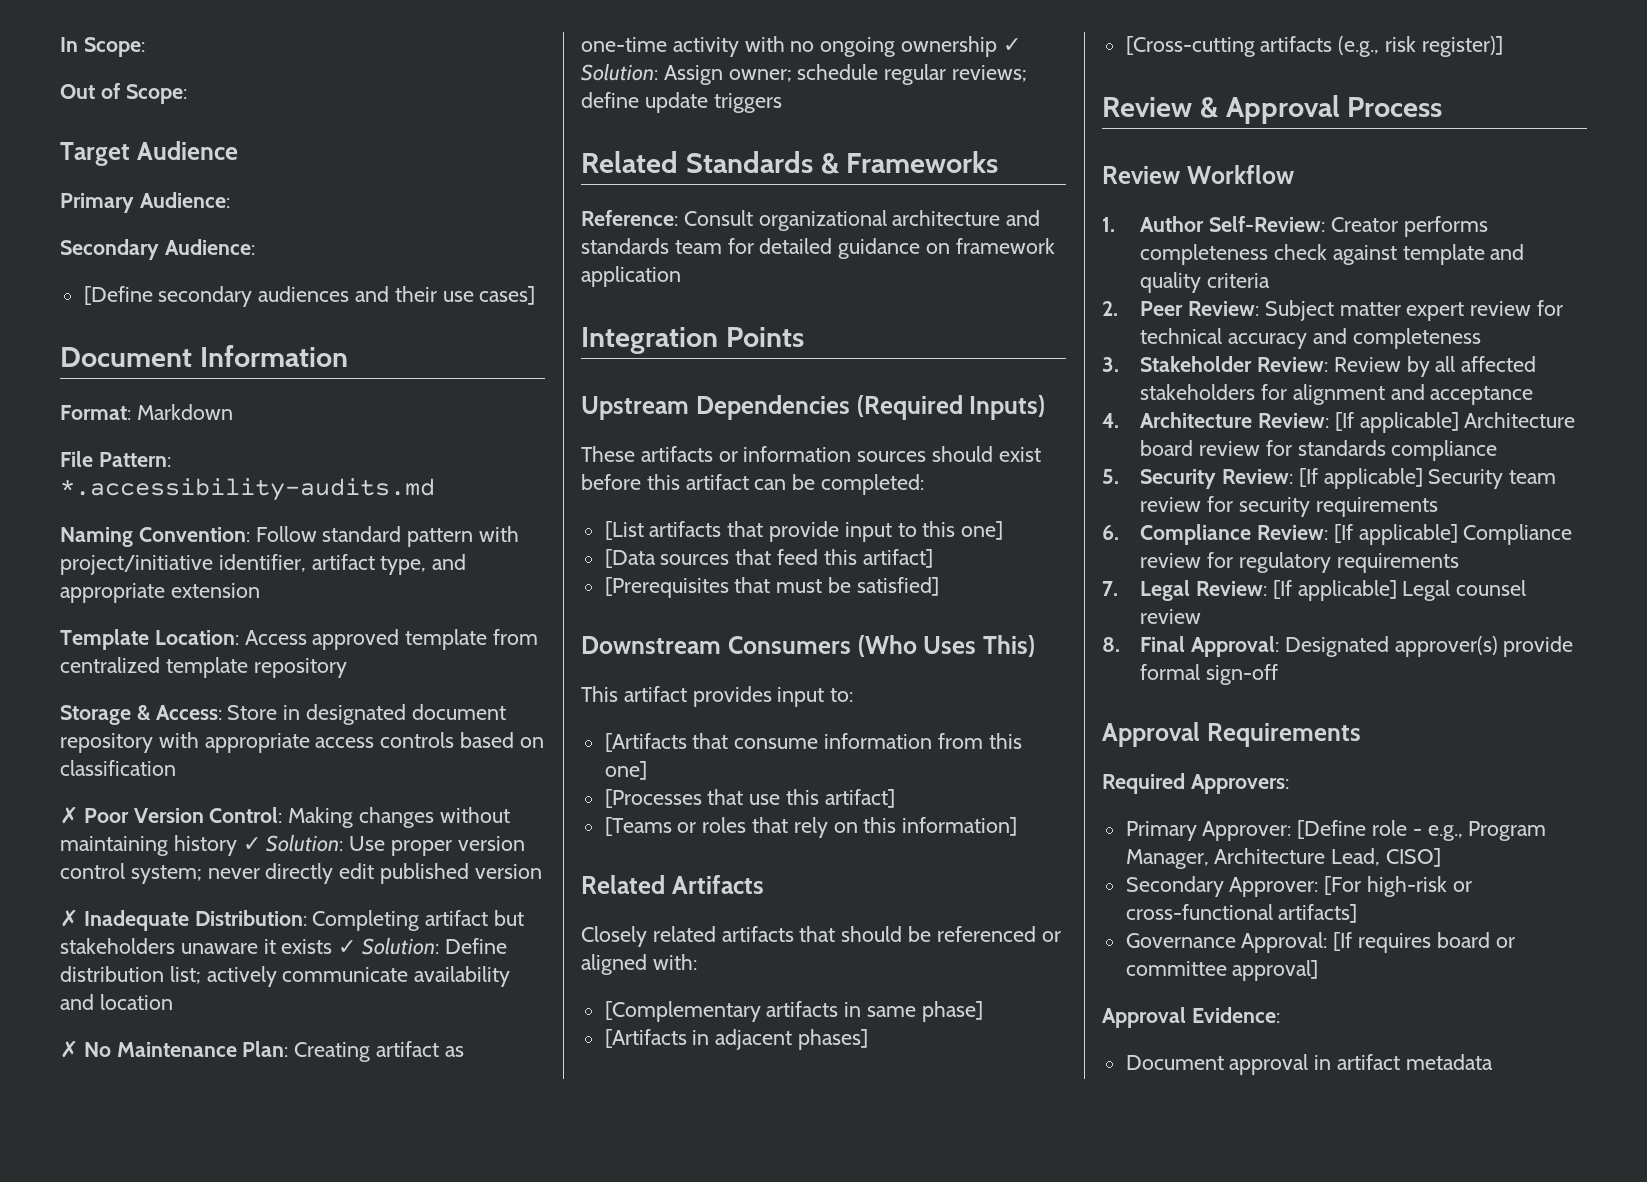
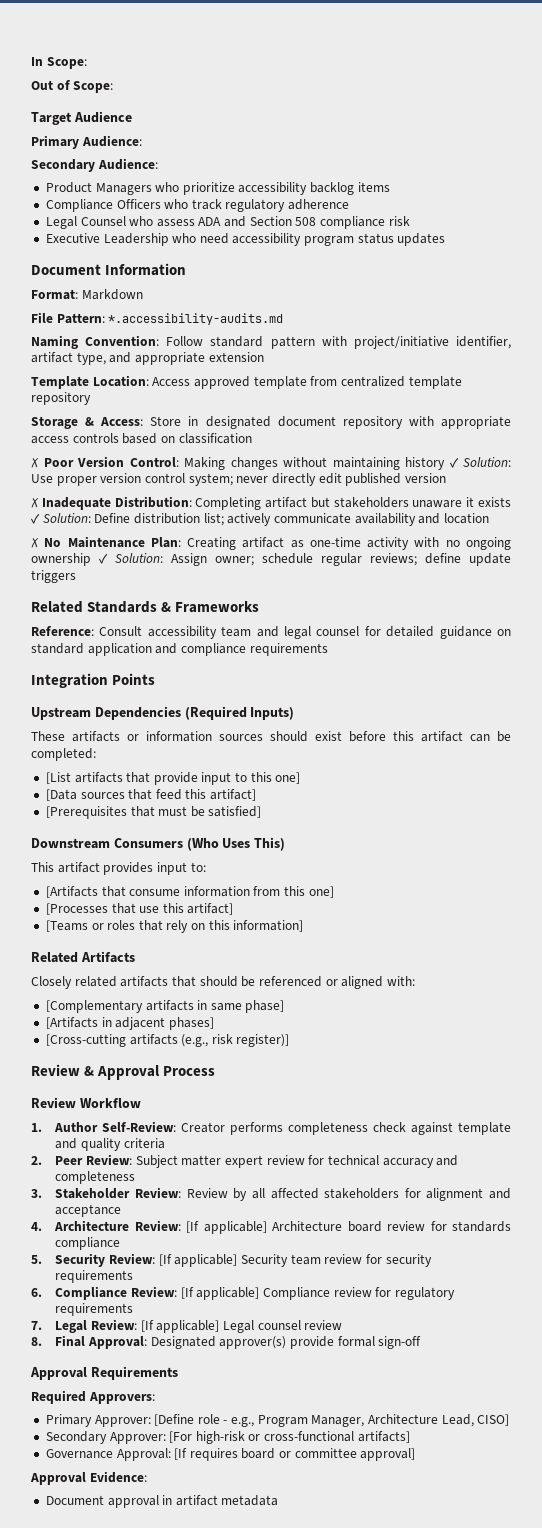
[83,286,536,307] [Define secondary audiences and their use cases] -> [45,182,390,195] [45,199,350,212] [45,216,410,229] [45,233,446,246] Product Managers who prioritize accessibility backlog items // Compliance Officers who track regulatory adherence // Legal Counsel who assess ADA and Section 508 compliance risk // Executive Leadership who need accessibility program status updates
[758,210,1041,231] [581,238,722,254] organizational architecture and standards team -> [147,626,360,639] accessibility team and legal counsel
[955,238,1055,254] framework -> [31,643,84,654] standard
(681, 276) none -> [155,643,328,656] and compliance requirements

